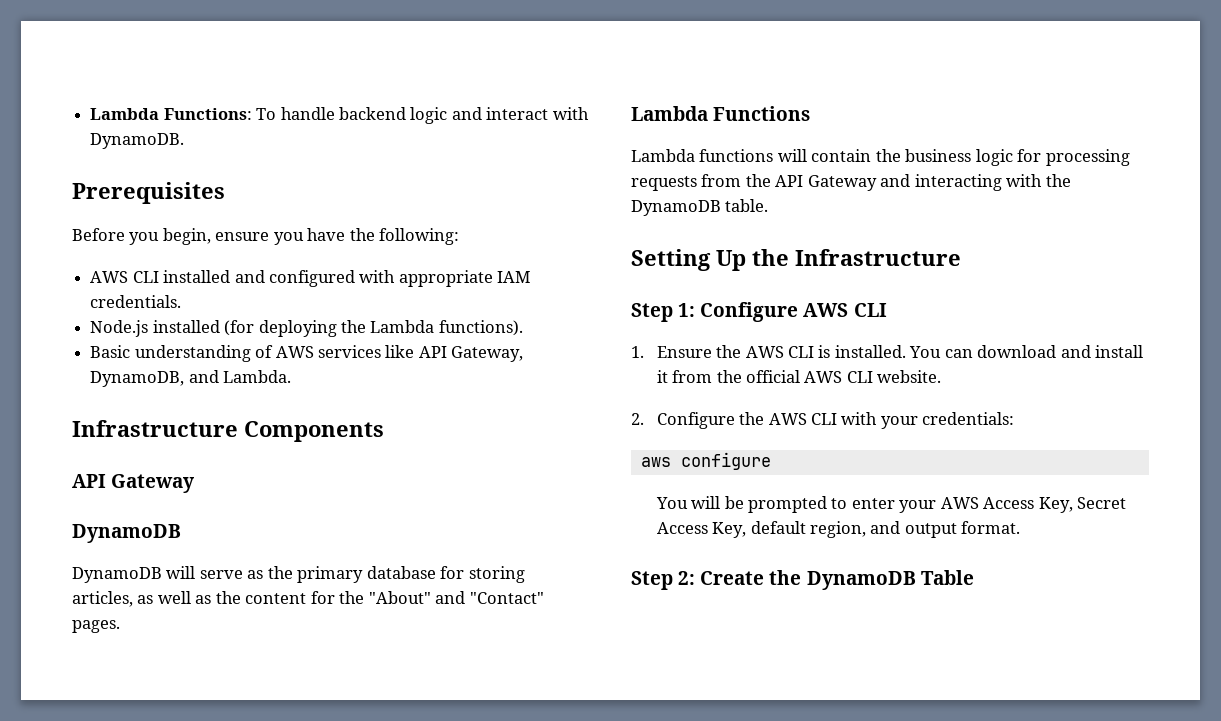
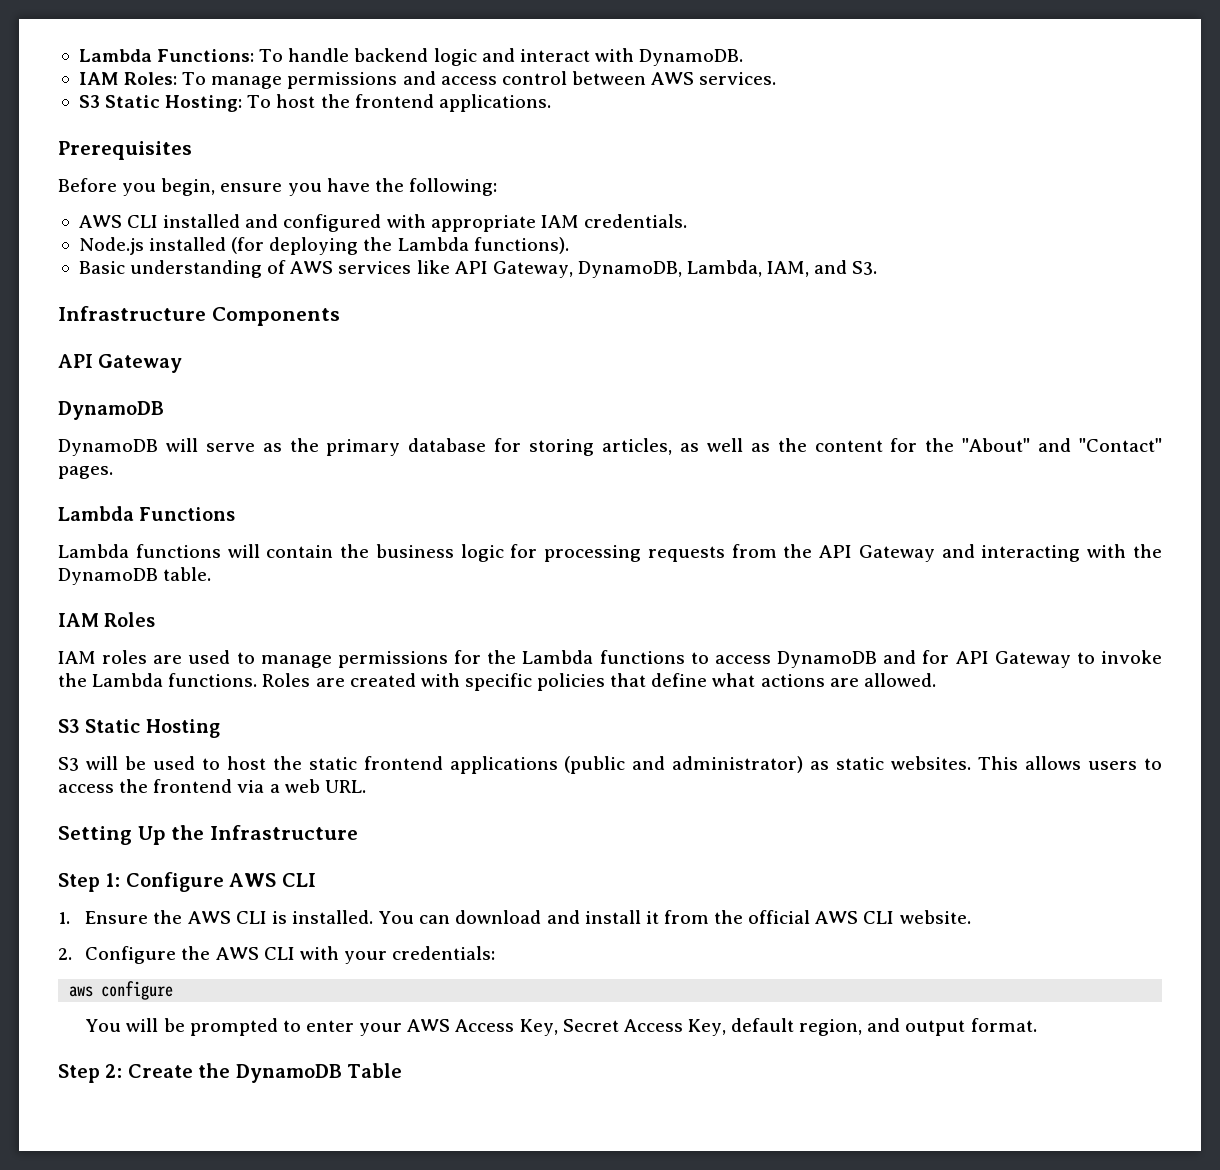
(185, 141) none -> [78,71,777,89] [78,94,551,112] // IAM Roles: To manage permissions and access control between AWS services. // S3 Static Hosting: To host the frontend applications.
[188,370,292,383] and Lambda. -> [687,260,878,277] Lambda, IAM, and S3.
(769, 205) none -> [58,612,156,627] [58,650,1162,668] [58,673,936,691] [58,719,220,738] [58,756,1162,774] [58,779,366,793] // IAM Roles // IAM roles are used to manage permissions for the Lambda functions to access DynamoDB and for API Gateway to invoke the Lambda functions. Roles are created with specific policies that define what actions are allowed. // S3 Static Hosting // S3 will be used to host the static frontend applications (public and administrator) as static websites. This allows users to access the frontend via a web URL.

